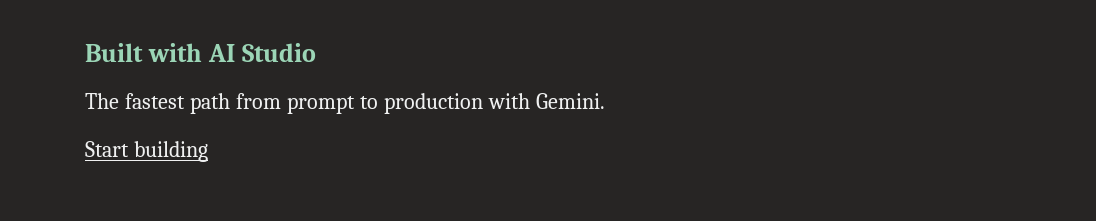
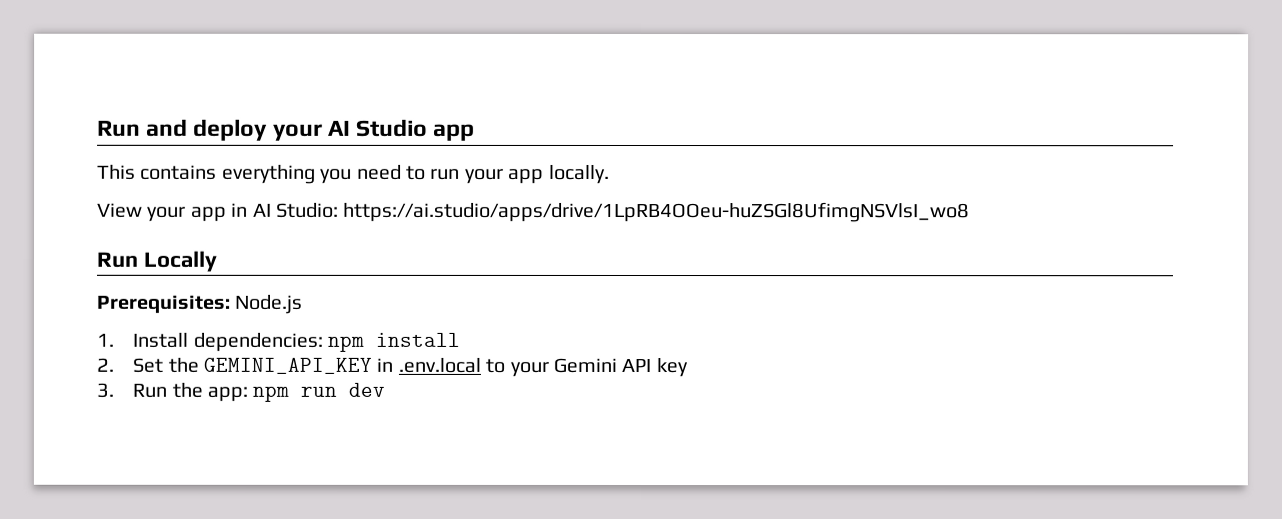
[85,43,316,62] [85,93,605,114] [85,141,208,162] Built with AI Studio // The fastest path from prompt to production with Gemini. // Start building -> [97,118,476,141] [97,164,610,184] [97,201,971,223] [96,250,218,272] [96,294,303,314] [96,332,460,352] [96,357,688,378] [96,382,386,402] Run and deploy your AI Studio app // This contains everything you need to run your app locally. // View your app in AI Studio: https://ai.studio/apps/drive/1LpRB4OOeu-huZSGl8UfimgNSVlsI_wo8 // Run Locally // Prerequisites: Node.js // 1. Install dependencies: npm install // 2. Set the GEMINI_API_KEY in .env.local to your Gemini API key // 3. Run the app: npm run dev

